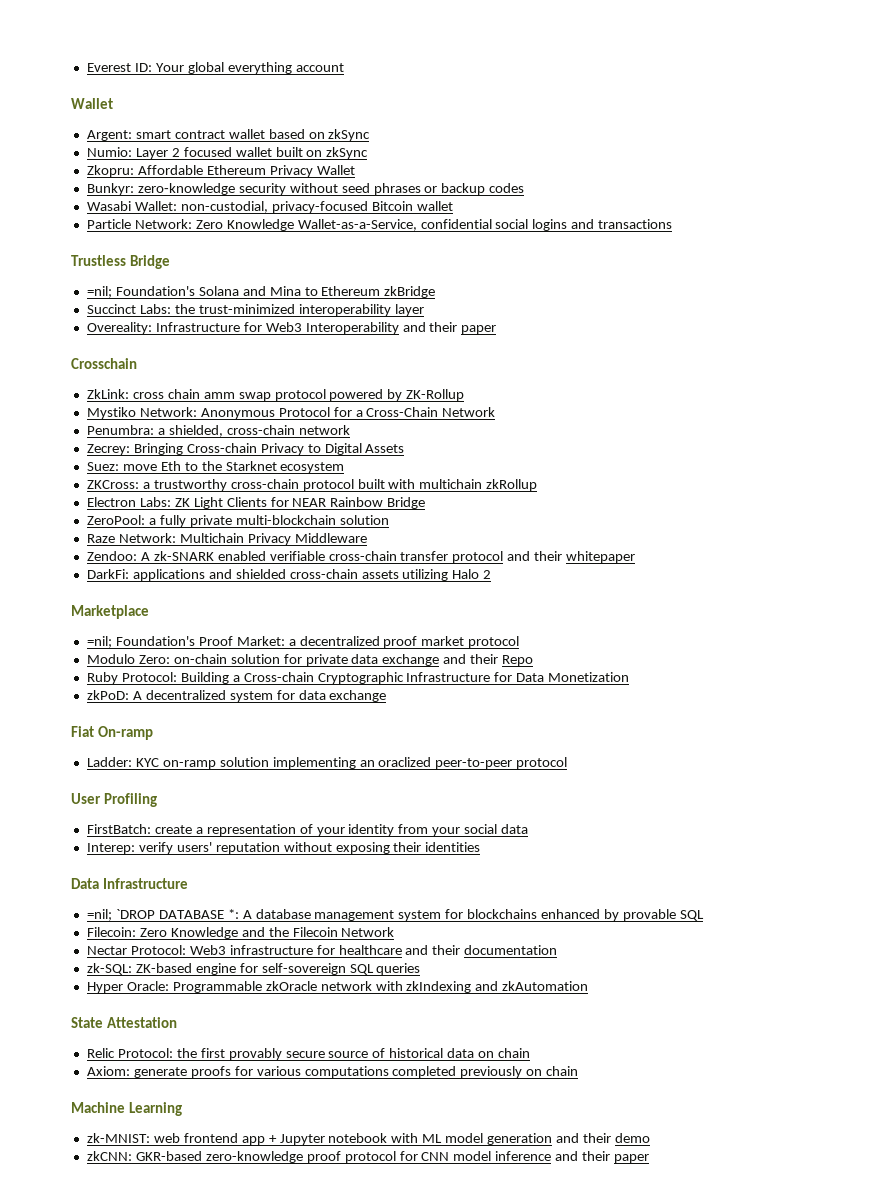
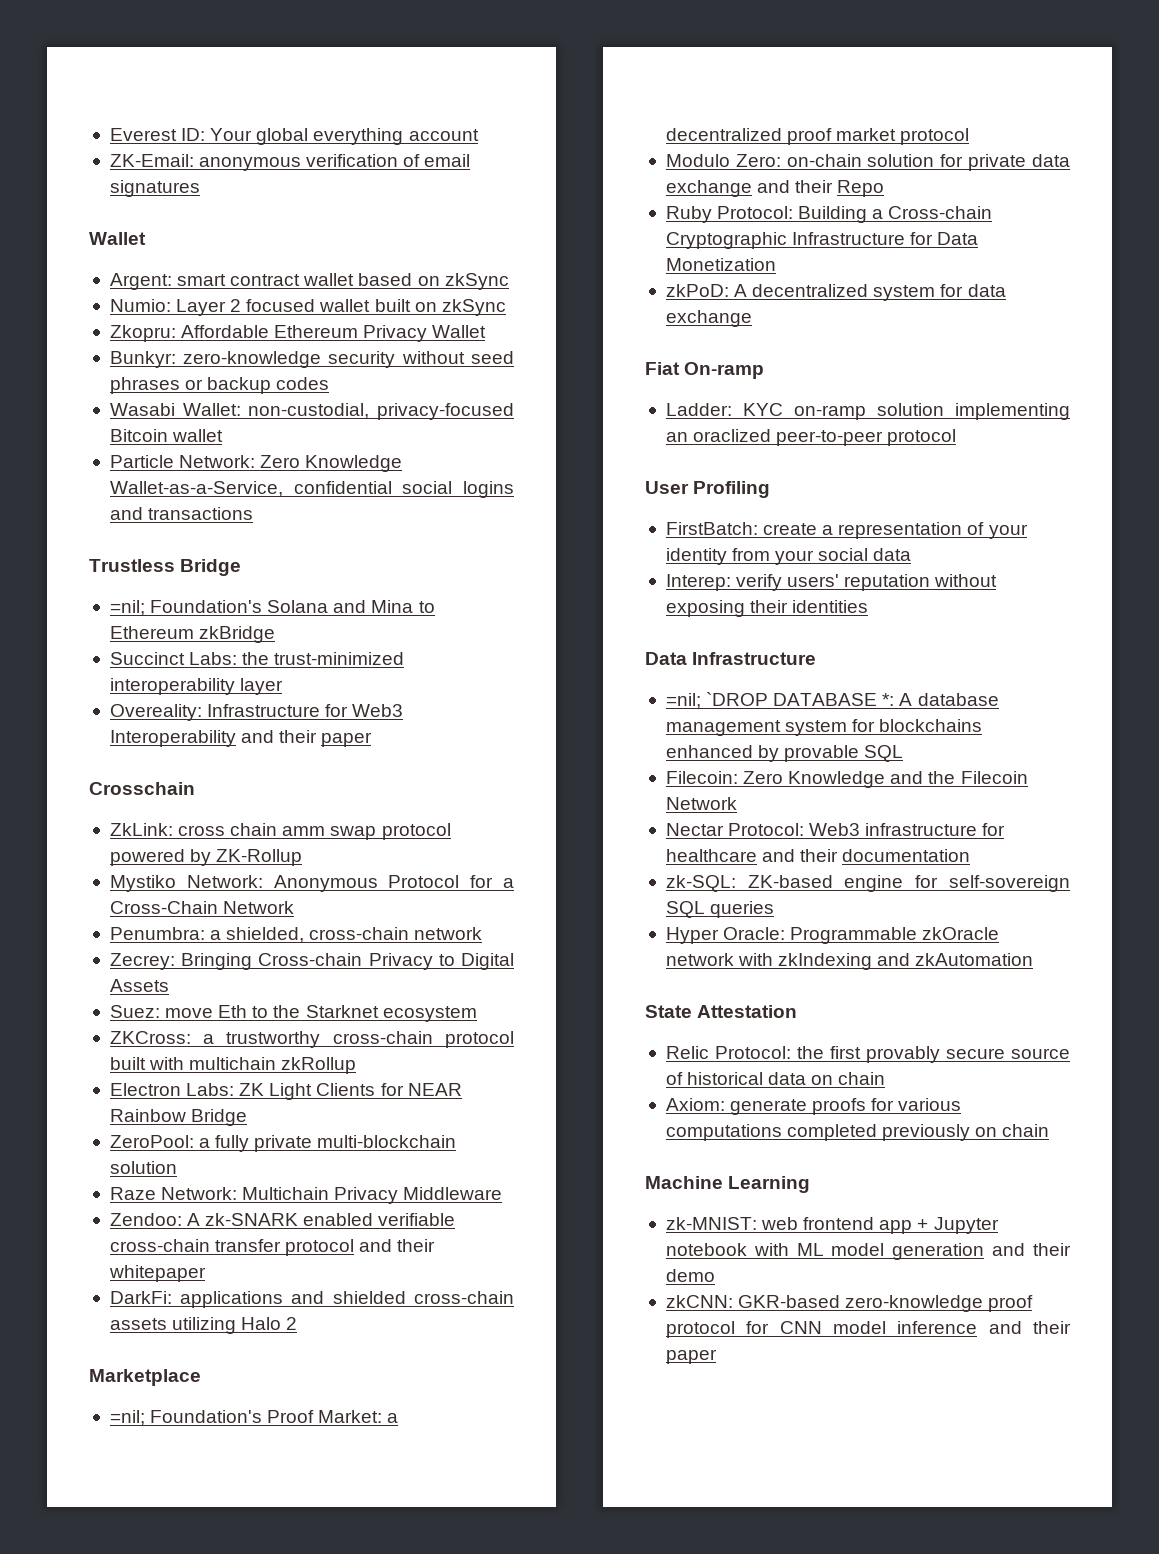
(344, 67) none -> [109,154,471,171] [109,180,200,197] // ZK-Email: anonymous verification of email signatures

